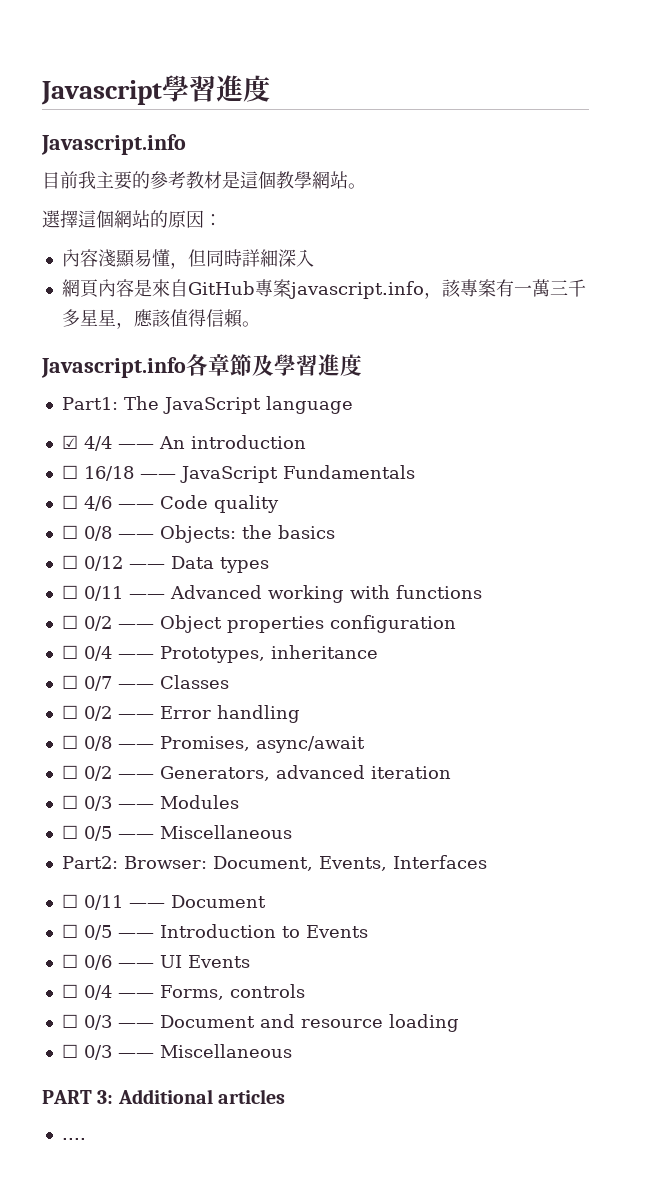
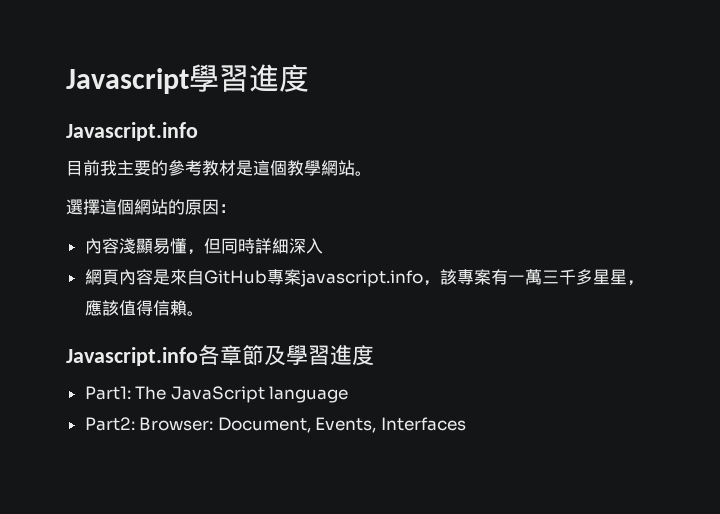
[61,435,306,451] [61,465,415,483] [61,495,279,513] [61,525,335,543] [61,555,269,573] [61,585,482,603] [61,615,456,633] [61,645,378,663] [61,675,229,691] [61,705,300,723] [61,735,365,753] [61,765,451,781] [61,795,239,811] [61,825,292,841] // ☑ 4/4 —— An introduction // ☐ 16/18 —— JavaScript Fundamentals // ☐ 4/6 —— Code quality // ☐ 0/8 —— Objects: the basics // ☐ 0/12 —— Data types // ☐ 0/11 —— Advanced working with functions // ☐ 0/2 —— Object properties configuration // ☐ 0/4 —— Prototypes, inheritance // ☐ 0/7 —— Classes // ☐ 0/2 —— Error handling // ☐ 0/8 —— Promises, async/await // ☐ 0/2 —— Generators, advanced iteration // ☐ 0/3 —— Modules // ☐ 0/5 —— Miscellaneous -> (349, 394) none
[61,894,266,910] [61,924,368,940] [61,954,250,970] [61,984,305,1000] [61,1014,459,1032] [61,1044,292,1060] [42,1089,285,1104] [61,1138,86,1140] // ☐ 0/11 —— Document // ☐ 0/5 —— Introduction to Events // ☐ 0/6 —— UI Events // ☐ 0/4 —— Forms, controls // ☐ 0/3 —— Document and resource loading // ☐ 0/3 —— Miscellaneous // PART 3: Additional articles // .... -> (467, 424) none

